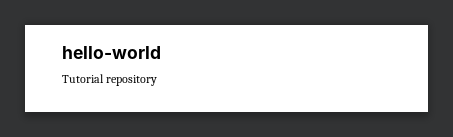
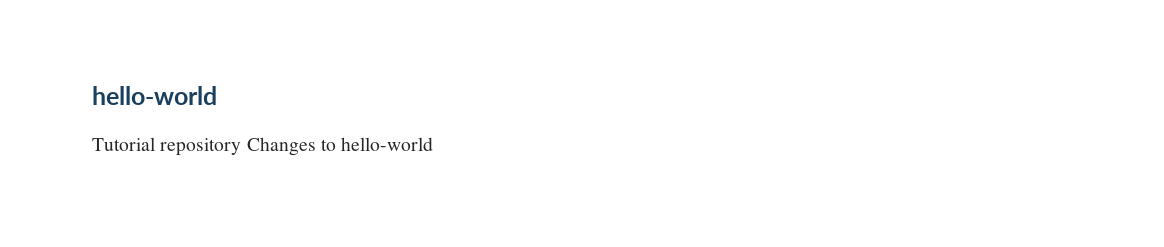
(158, 80) none -> [246,137,434,156] Changes to hello-world

